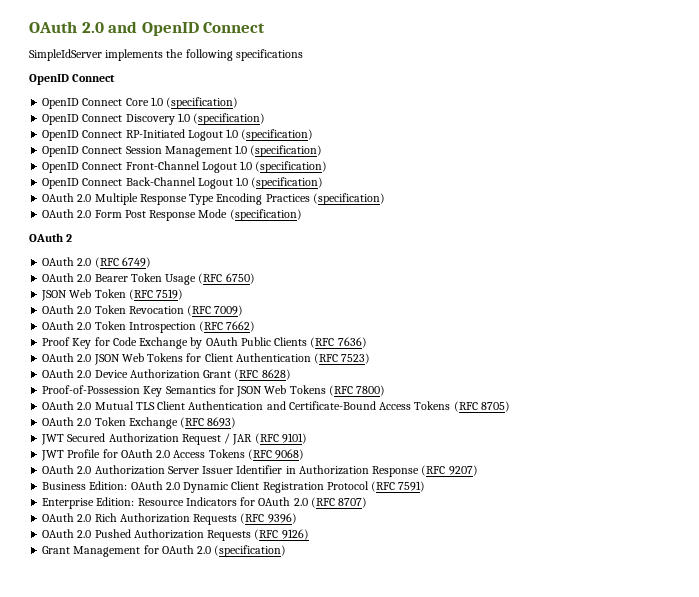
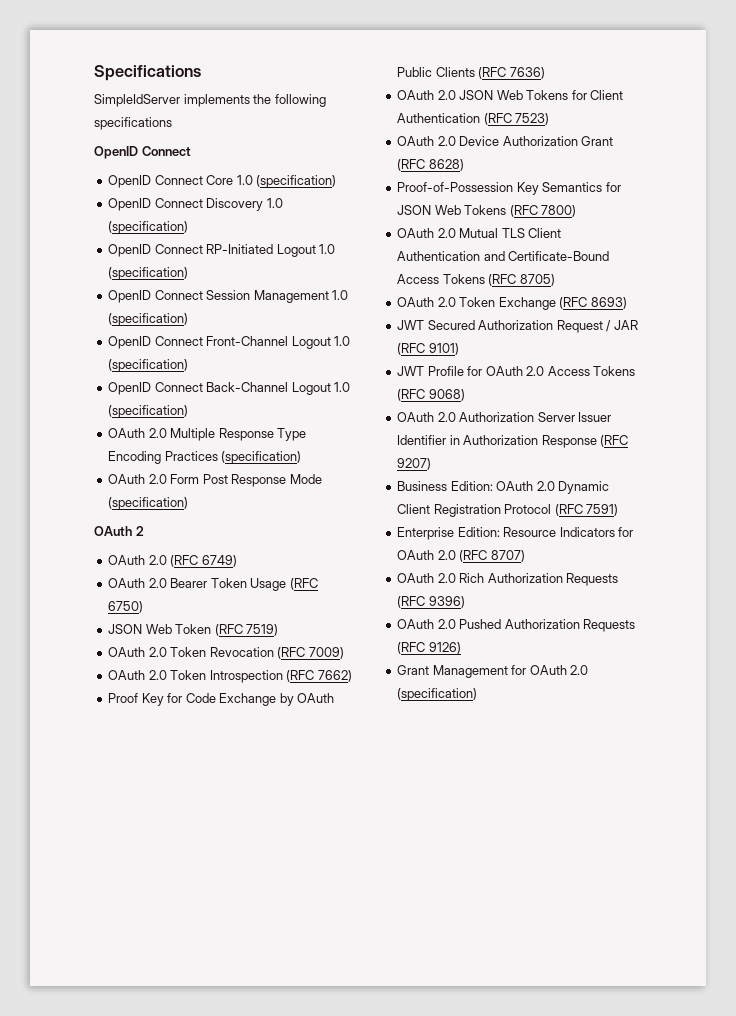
[29,21,266,36] OAuth 2.0 and OpenID Connect -> [94,65,201,81] Specifications

